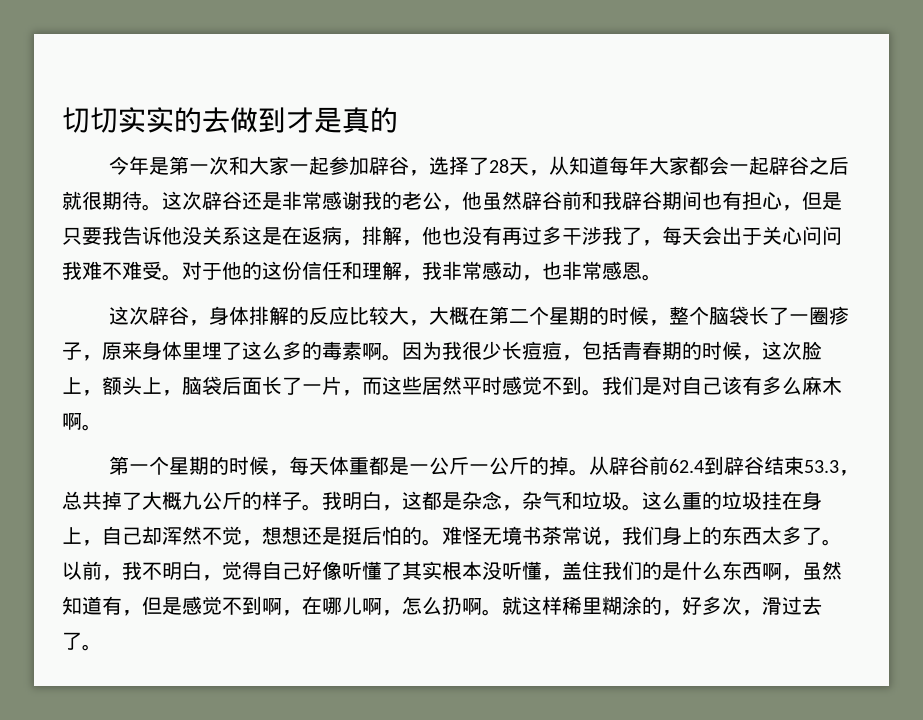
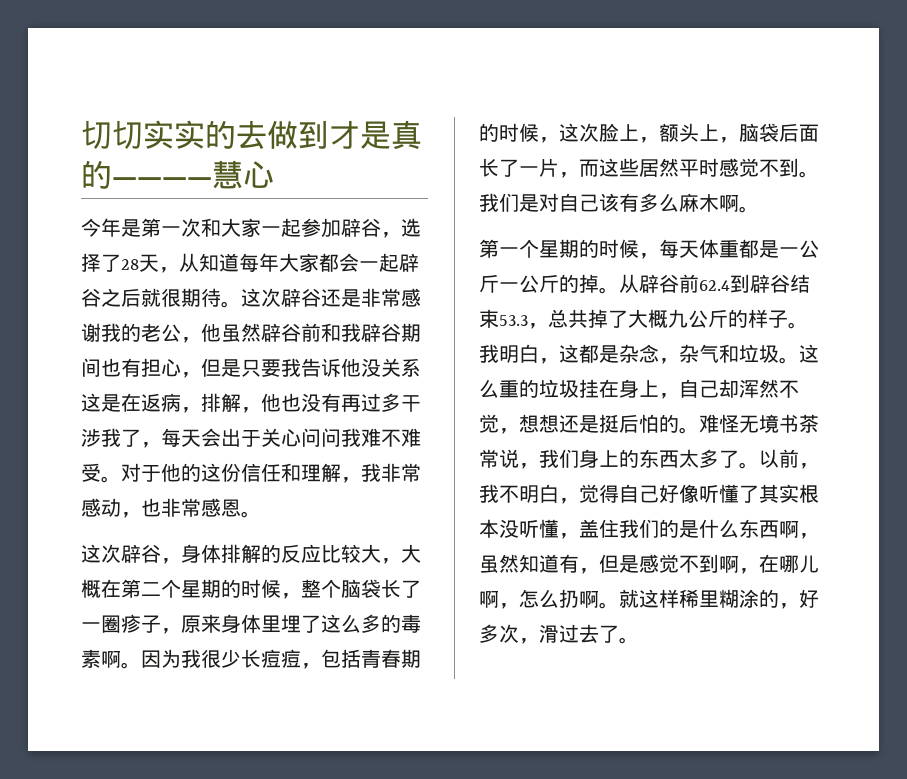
(398, 120) none -> [112,160,274,189] ————慧心

